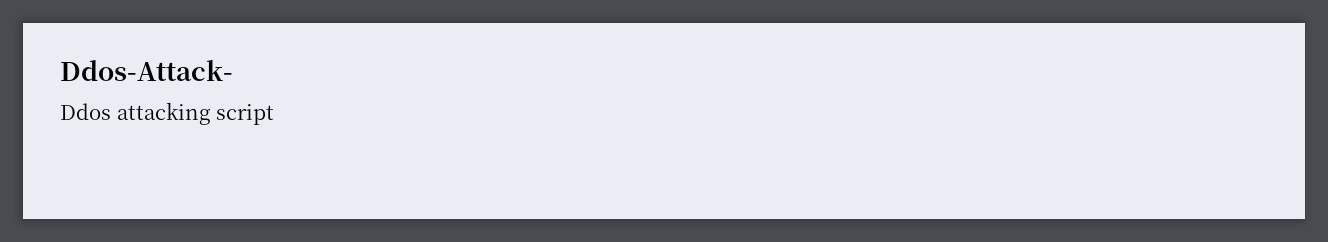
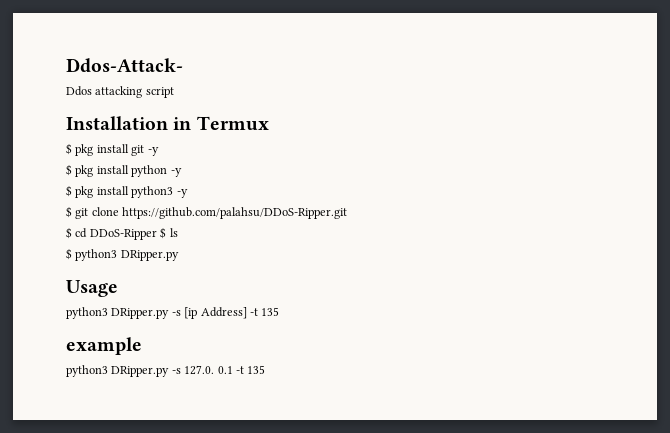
(275, 114) none -> [66,116,269,131] [66,143,159,156] [66,164,182,177] [66,185,188,198] [66,206,348,219] [66,227,178,240] [66,248,179,261] [66,280,118,297] [66,307,280,319] [66,337,142,355] [66,365,266,377] // Installation in Termux // $ pkg install git -y // $ pkg install python -y // $ pkg install python3 -y // $ git clone https://github.com/palahsu/DDoS-Ripper.git // $ cd DDoS-Ripper $ ls // $ python3 DRipper.py // Usage // python3 DRipper.py -s [ip Address] -t 135 // example // python3 DRipper.py -s 127.0. 0.1 -t 135

